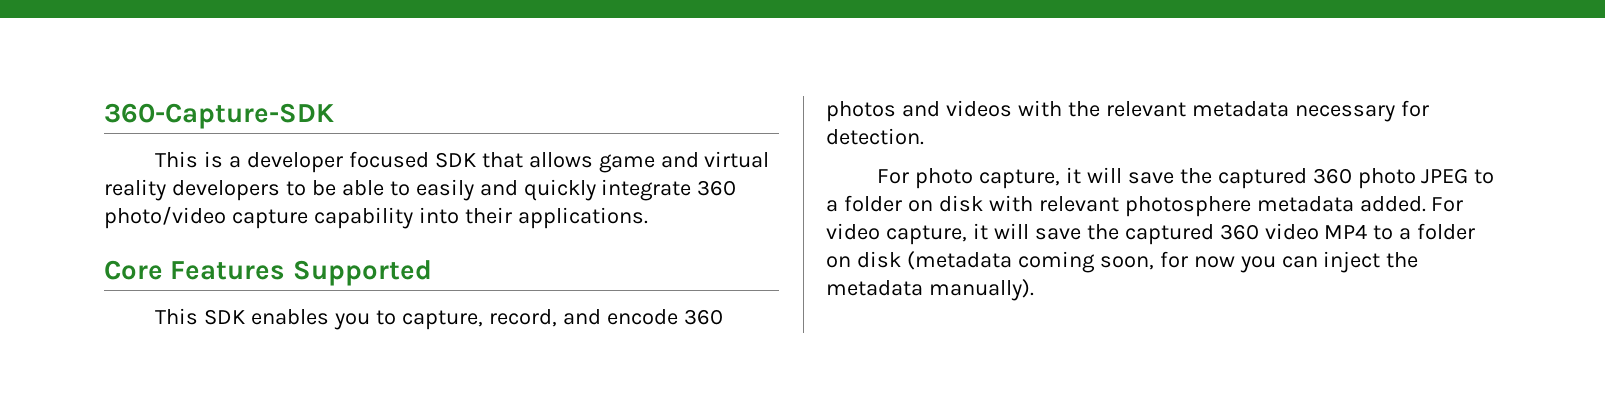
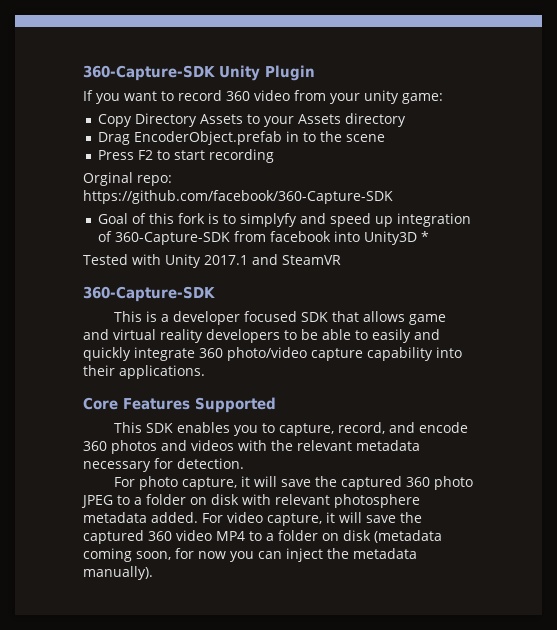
[104,103,334,129] 360-Capture-SDK -> [83,65,315,81] [83,90,443,104] [97,113,406,127] [97,131,385,145] [97,149,274,163] [83,172,172,186] [83,190,393,204] [97,213,471,227] [97,231,429,245] [83,254,341,268] [83,286,215,302] 360-Capture-SDK Unity Plugin // If you want to record 360 video from your unity game: // Copy Directory Assets to your Assets directory // Drag EncoderObject.prefab in to the scene // Press F2 to start recording // Orginal repo: https://github.com/facebook/360-Capture-SDK // Goal of this fork is to simplyfy and speed up integration of 360-Capture-SDK from facebook into Unity3D * // Tested with Unity 2017.1 and SteamVR // 360-Capture-SDK

